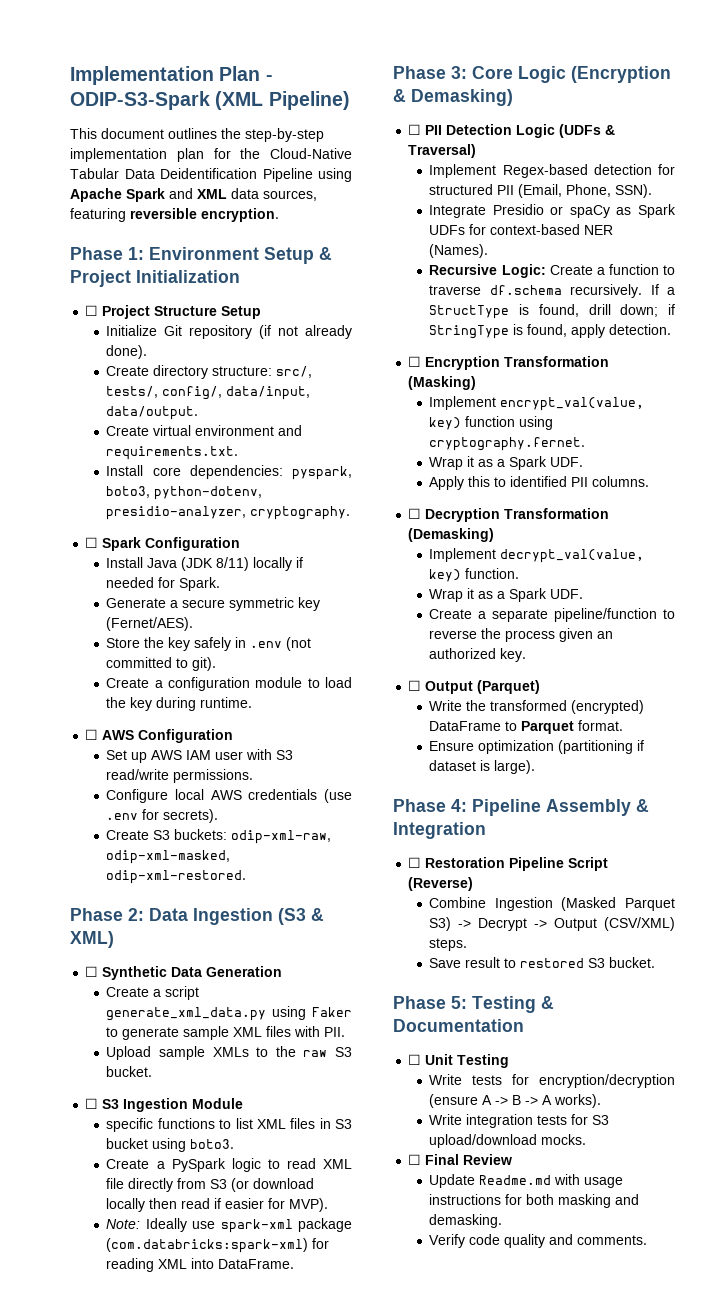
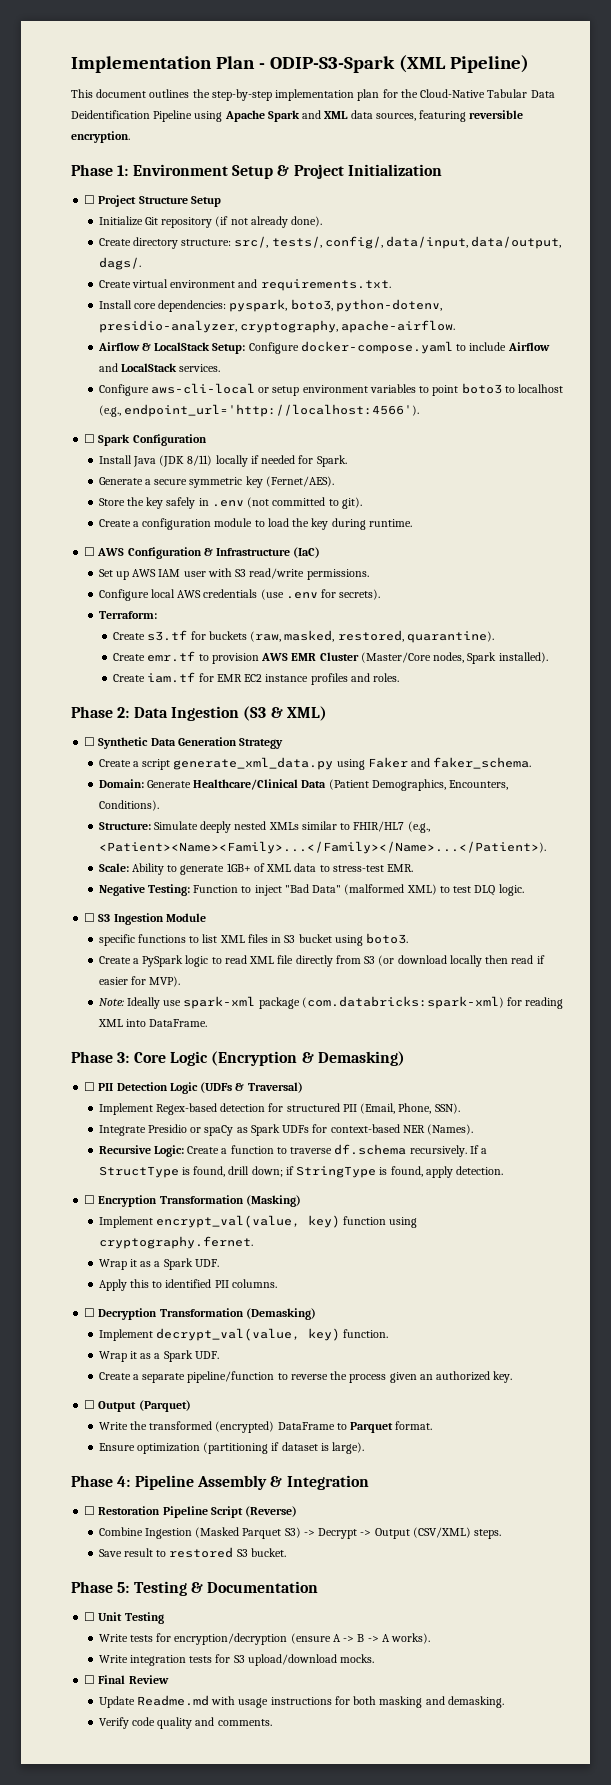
[106,406,199,420] data/output. -> [471,236,562,249] [98,257,141,270] data/output, dags/.
[250,506,351,520] cryptography. -> [239,320,456,333] [97,341,550,354] [98,363,221,372] [98,383,564,396] [98,404,419,417] cryptography, apache-airflow. // Airflow & LocalStack Setup: Configure docker-compose.yaml to include Airflow and LocalStack services. // Configure aws-cli-local or setup environment variables to point boto3 to localhost (e.g., endpoint_url='http://localhost:4566').
(234, 736) none -> [203,547,321,558] & Infrastructure (IaC)
[106,829,332,844] [106,850,231,864] [106,870,247,884] // Create S3 buckets: odip-xml-raw, odip-xml-masked, odip-xml-restored. -> [98,611,157,619] [113,630,494,643] [113,651,548,664] [113,672,400,685] // Terraform: // Create s3.tf for buckets (raw, masked, restored, quarantine). // Create emr.tf to provision AWS EMR Cluster (Master/Core nodes, Spark installed). // Create iam.tf for EMR EC2 instance profiles and roles.
(283, 971) none -> [239,738,284,749] Strategy
[106,1026,346,1040] [106,1046,352,1060] [106,1066,153,1077] to generate sample XML files with PII. // Upload sample XMLs to the raw S3 bucket. -> [411,757,532,769] [98,779,509,791] [98,800,159,811] [98,821,430,833] [98,841,546,854] [98,863,414,875] [98,884,524,896] and faker_schema. // Domain: Generate Healthcare/Clinical Data (Patient Demographics, Encounters, Conditions). // Structure: Simulate deeply nested XMLs similar to FHIR/HL7 (e.g., <Patient><Name><Family>...</Family></Name>...</Patient>). // Scale: Ability to generate 1GB+ of XML data to stress-test EMR. // Negative Testing: Function to inject "Bad Data" (malformed XML) to test DLQ logic.

